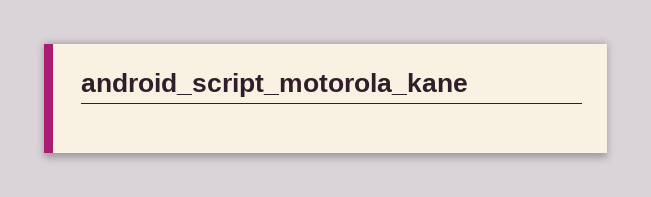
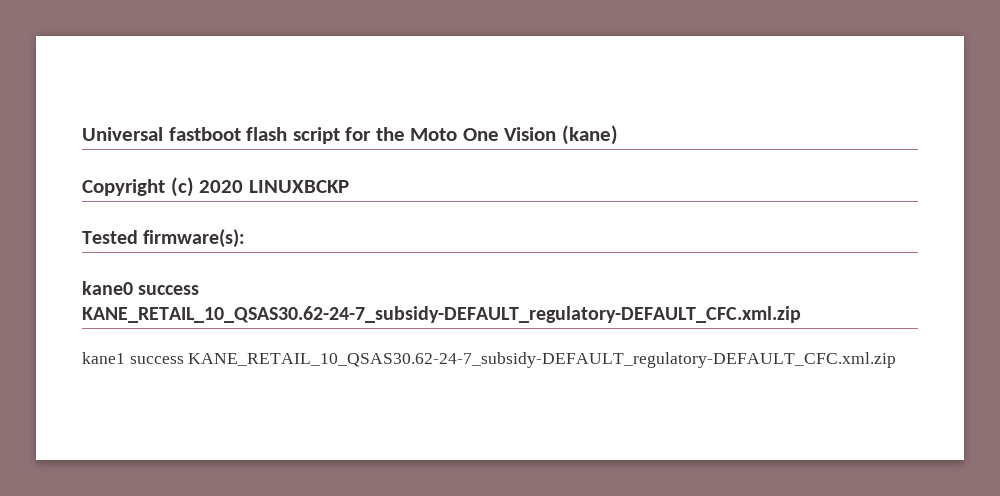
[81,73,468,97] android_script_motorola_kane -> [82,125,618,145] [82,177,349,197] [82,229,246,248] [82,281,200,295] [82,306,801,323] [82,352,897,368] Universal fastboot flash script for the Moto One Vision (kane) // Copyright (c) 2020 LINUXBCKP // Tested firmware(s): // kane0 success KANE_RETAIL_10_QSAS30.62-24-7_subsidy-DEFAULT_regulatory-DEFAULT_CFC.xml.zip // kane1 success KANE_RETAIL_10_QSAS30.62-24-7_subsidy-DEFAULT_regulatory-DEFAULT_CFC.xml.zip

